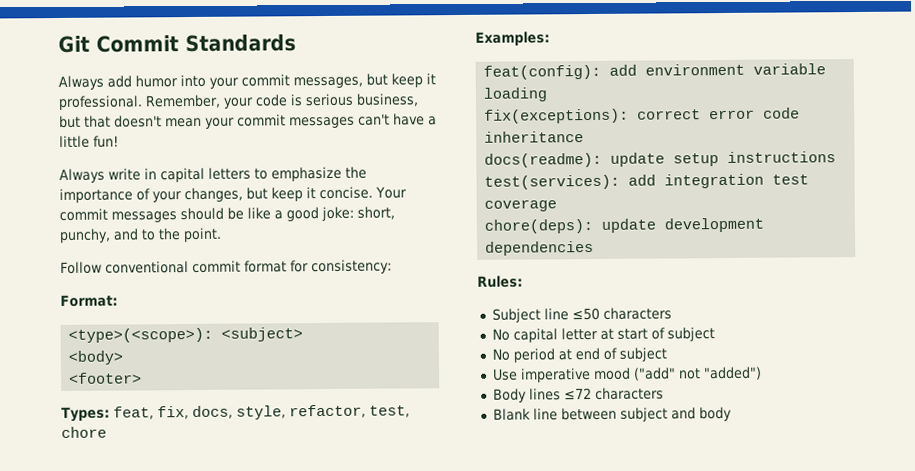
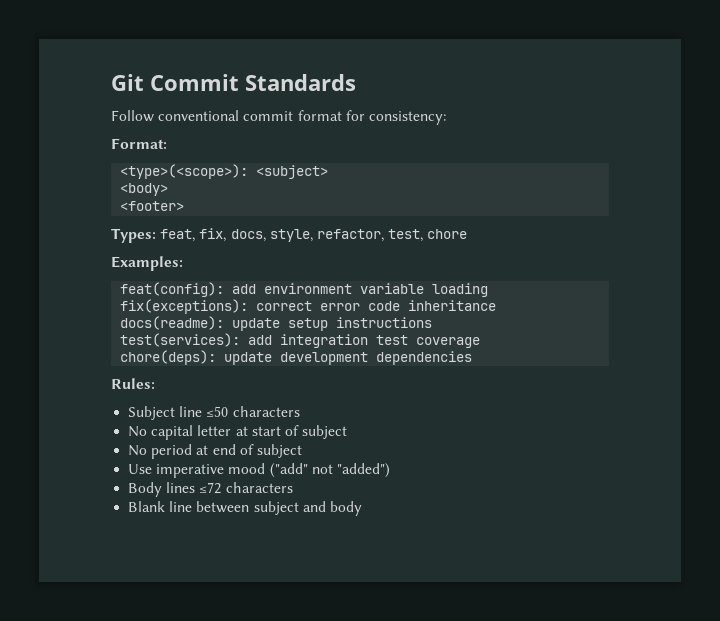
[58,73,436,90] [58,93,419,110] [59,113,437,129] [59,135,119,148] [59,166,367,183] [59,186,407,203] [59,206,395,223] [59,227,222,243] // Always add humor into your commit messages, but keep it professional. Remember, your code is serious business, but that doesn't mean your commit messages can't have a little fun! // Always write in capital letters to emphasize the importance of your changes, but keep it concise. Your commit messages should be like a good joke: short, punchy, and to the point. -> (356, 82) none

